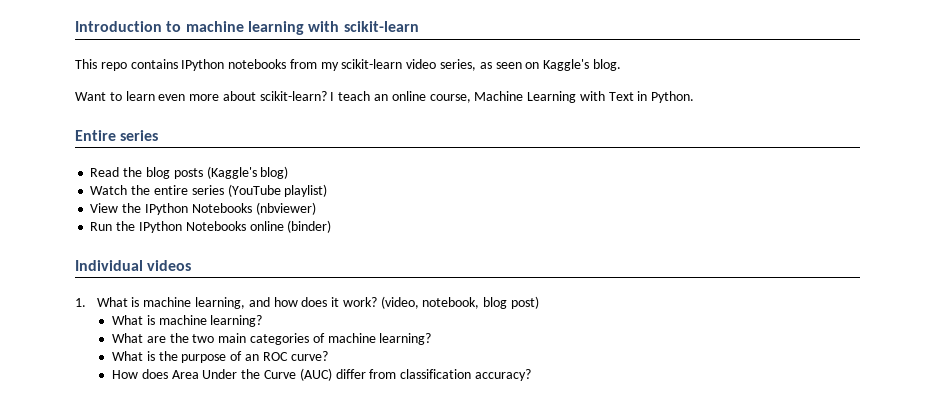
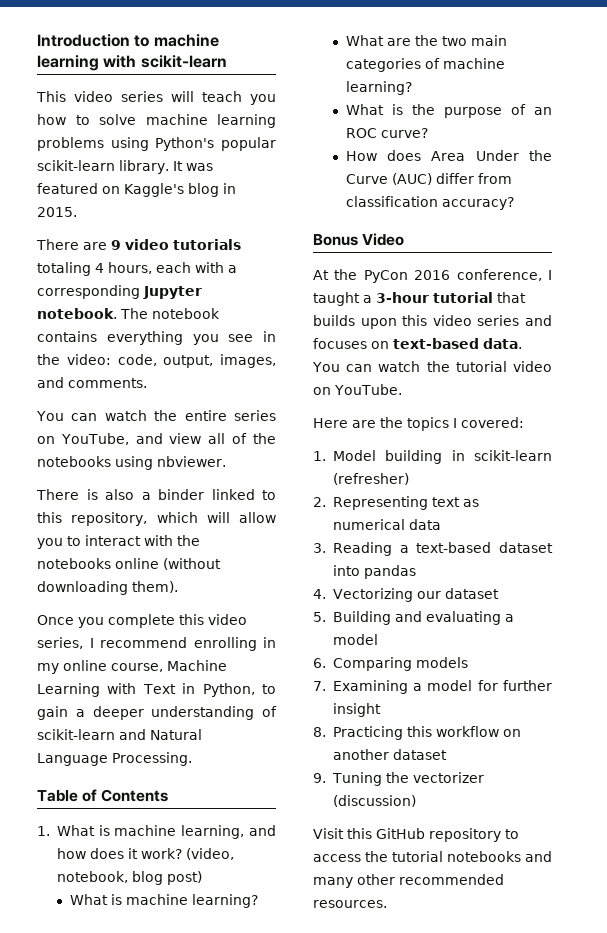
[100,59,621,71] [75,91,389,101] repo contains IPython notebooks from my scikit-learn video series, as seen on Kaggle's blog. // Want to learn even more about scikit-learn? I teach an -> [74,91,276,105] [37,114,276,128] [37,137,276,151] [37,160,213,174] [37,183,236,197] [37,207,77,217] [36,239,241,250] [37,262,237,276] [37,285,202,299] [37,308,220,319] [37,331,276,345] [37,354,276,368] [37,377,147,388] [36,410,276,421] [37,433,276,445] [37,456,226,470] [36,489,276,500] [37,512,276,526] [37,535,200,549] [37,558,221,570] [37,581,178,595] [37,614,247,628] [37,637,276,651] [37,663,59,674] video series will teach you how to solve machine learning problems using Python's popular scikit-learn library. It was featured on Kaggle's blog in 2015. // There are 9 video tutorials totaling 4 hours, each with a corresponding Jupyter notebook. The notebook contains everything you see in the video: code, output, images, and comments. // You can watch the entire series on YouTube, and view all of the notebooks using nbviewer. // There is also a binder linked to this repository, which will allow you to interact with the notebooks online (without downloading them). // Once you complete this video series, I recommend enrolling in my
[651,91,695,103] [75,130,159,141] [90,166,289,179] [90,184,328,197] [90,202,316,215] [90,220,332,233] [75,260,192,271] Python. // Entire series // Read the blog posts (Kaggle's blog) // Watch the entire series (YouTube playlist) // View the IPython Notebooks (nbviewer) // Run the IPython Notebooks online (binder) // Individual videos -> [202,683,276,697] [37,706,277,720] [37,729,202,740] [37,752,192,766] [37,789,169,802] Python, to gain a deeper understanding of scikit-learn and Natural Language Processing. // Table of Contents
(531, 375) none -> [313,233,405,246] [313,269,552,283] [313,292,526,306] [313,315,552,329] [313,338,522,349] [312,361,552,372] [313,384,402,395] [313,417,524,431] [313,450,552,464] [332,473,409,485] [313,496,479,510] [332,519,441,530] [313,542,553,556] [332,565,416,579] [313,588,499,602] [313,611,514,625] [332,634,378,645] [313,657,468,671] [313,680,552,694] [332,703,381,717] [313,726,521,740] [332,749,447,760] [313,772,484,786] [332,795,416,807] [313,828,519,842] [313,851,552,862] [313,874,504,888] [313,900,387,908] // Bonus Video // At the PyCon 2016 conference, I taught a 3-hour tutorial that builds upon this video series and focuses on text-based data. You can watch the tutorial video on YouTube. // Here are the topics I covered: // 1. Model building in scikit-learn (refresher) // 2. Representing text as numerical data // 3. Reading a text-based dataset into pandas // 4. Vectorizing our dataset // 5. Building and evaluating a model // 6. Comparing models // 7. Examining a model for further insight // 8. Practicing this workflow on another dataset // 9. Tuning the vectorizer (discussion) // Visit this GitHub repository to access the tutorial notebooks and many other recommended resources.

